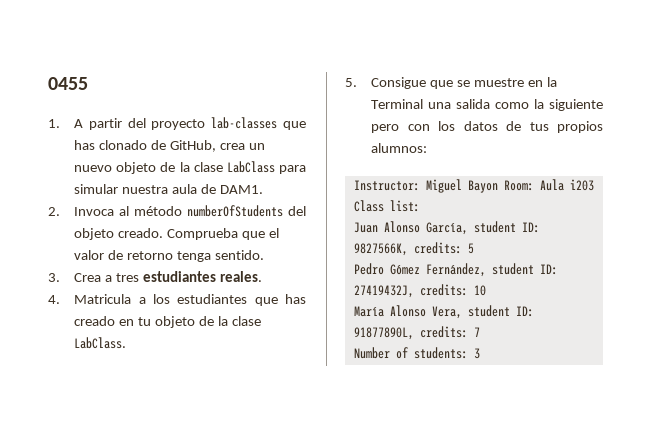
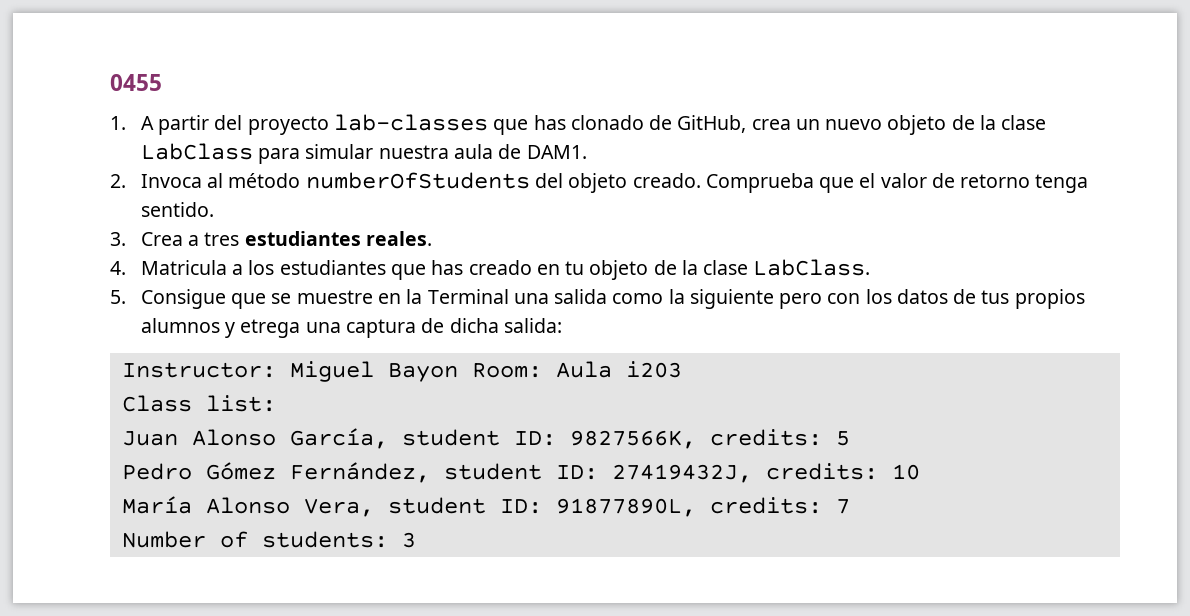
[371,143,428,153] alumnos: -> [140,318,562,338] alumnos y etrega una captura de dicha salida:

